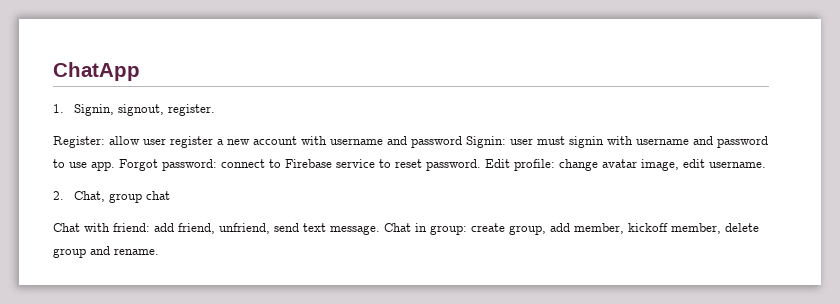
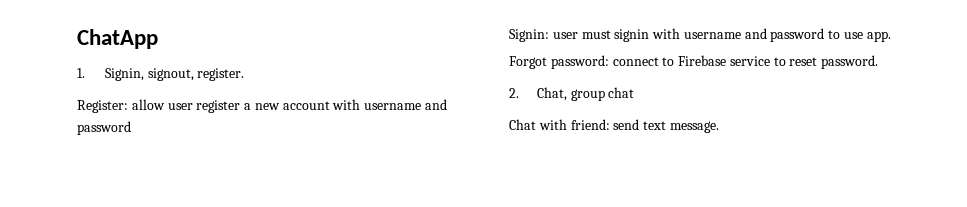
(462, 142) none -> (131, 128) //
(115, 166) none -> (891, 36) //
[485,159,766,171] Edit profile: change avatar image, edit username. -> (879, 62) none
[154,223,759,235] [53,246,159,258] add friend, unfriend, send text message. Chat in group: create group, add member, kickoff member, delete group and rename. -> [613,119,719,133] send text message.

